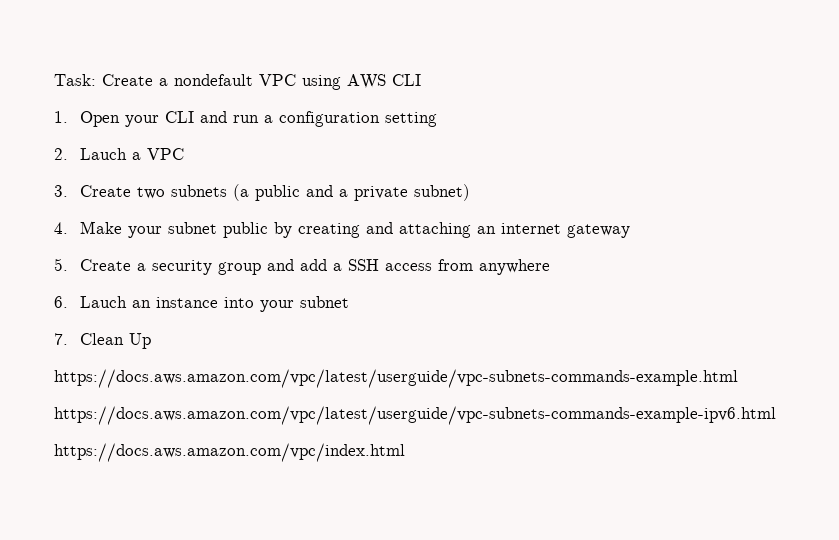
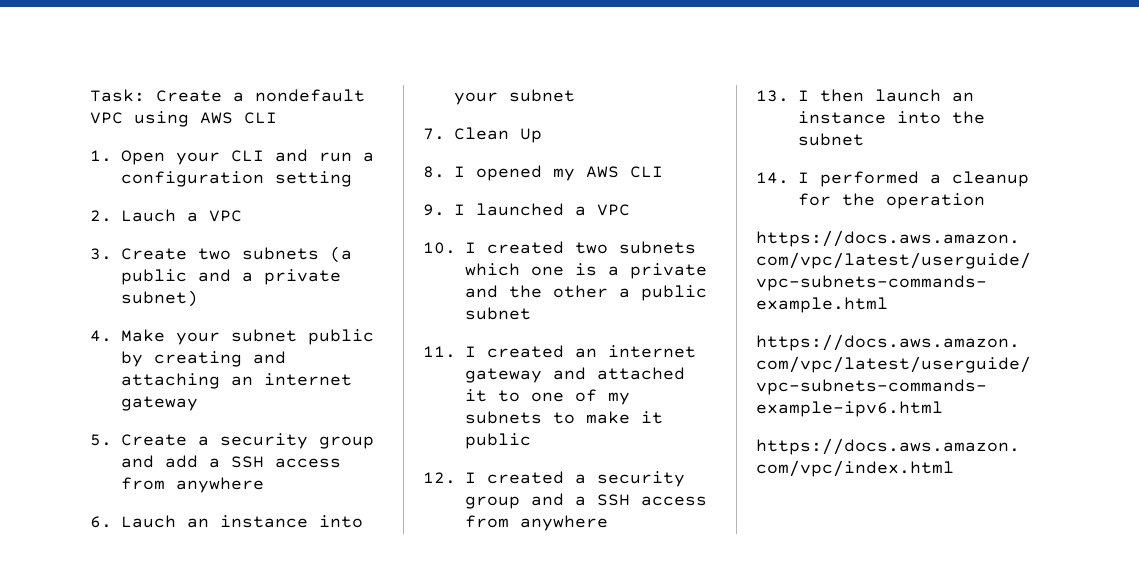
(151, 341) none -> [423,165,663,181] [423,203,630,216] [423,241,696,254] [465,263,707,279] [465,285,707,301] [465,307,531,320] [423,345,696,358] [465,367,685,383] [465,389,630,405] [465,411,663,424] [465,433,531,449] [423,471,685,487] [465,493,707,509] [465,515,608,531] [756,89,974,102] [798,111,985,124] [798,133,864,146] [756,171,1029,187] [798,193,985,209] // 8. I opened my AWS CLI // 9. I launched a VPC // 10. I created two subnets which one is a private and the other a public subnet // 11. I created an internet gateway and attached it to one of my subnets to make it public // 12. I created a security group and a SSH access from anywhere // 13. I then launch an instance into the subnet // 14. I performed a cleanup for the operation

